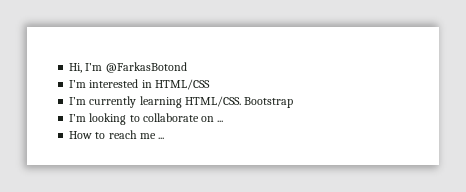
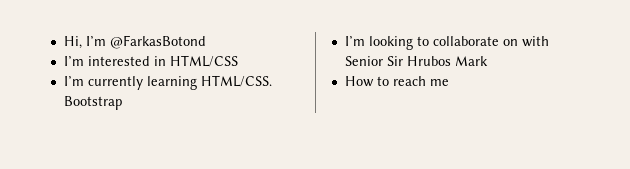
[217,120,224,122] ... -> [521,36,549,47] [344,56,488,66] with Senior Sir Hrubos Mark
[158,137,165,139] ... -> (449, 82) none

